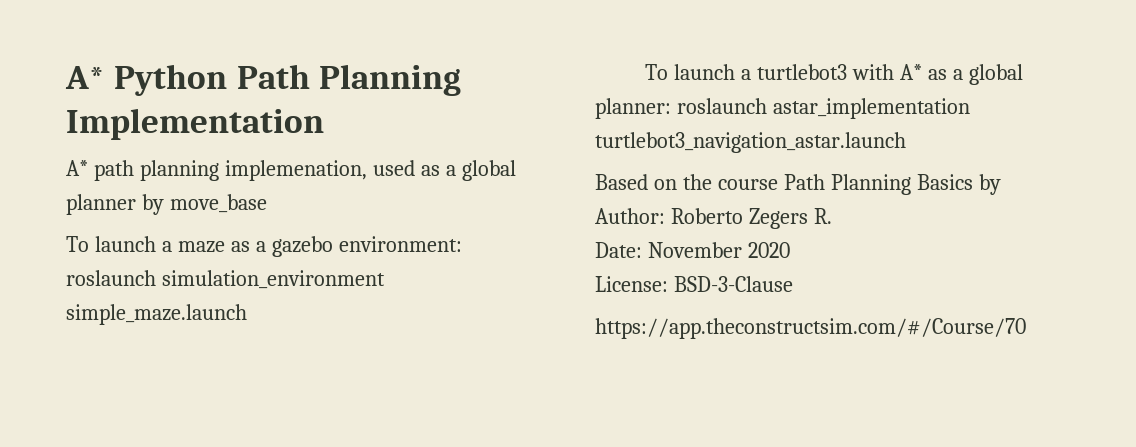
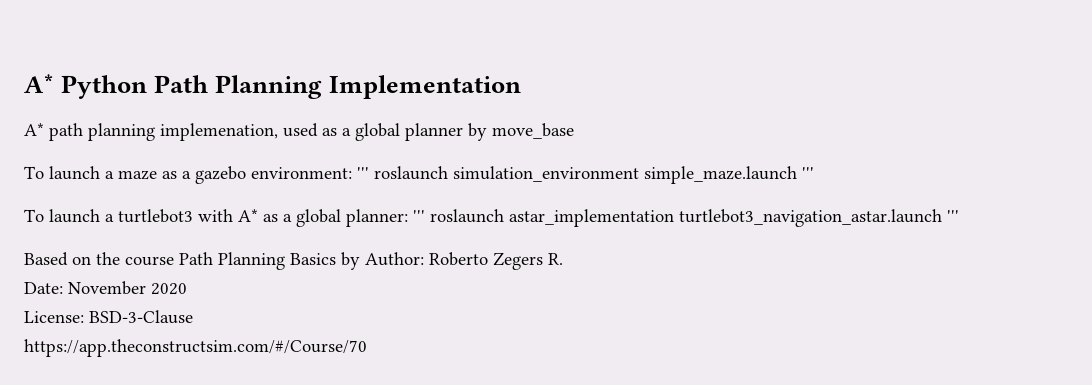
(462, 244) none -> [357,167,369,179] '''
(247, 314) none -> [802,167,814,179] '''
(671, 108) none -> [413,210,425,222] '''
(906, 142) none -> [947,210,959,222] '''

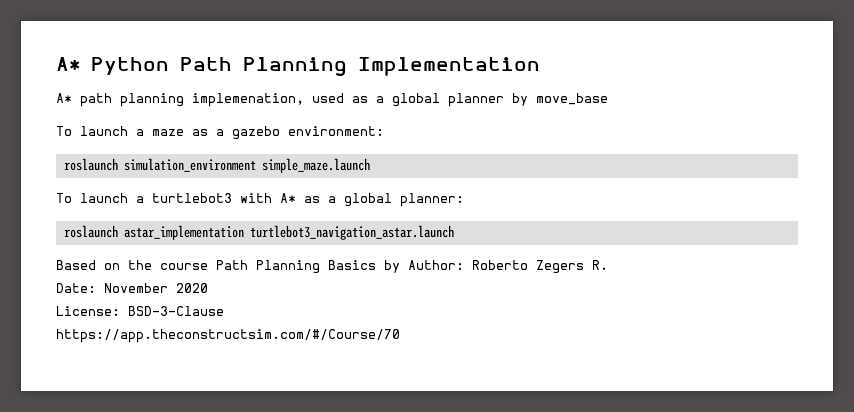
[357,167,369,179] ''' -> (384, 131) //
[802,167,814,179] ''' -> (370, 165) none
[413,210,425,222] ''' -> (464, 200) //
[947,210,959,222] ''' -> (454, 232) none

